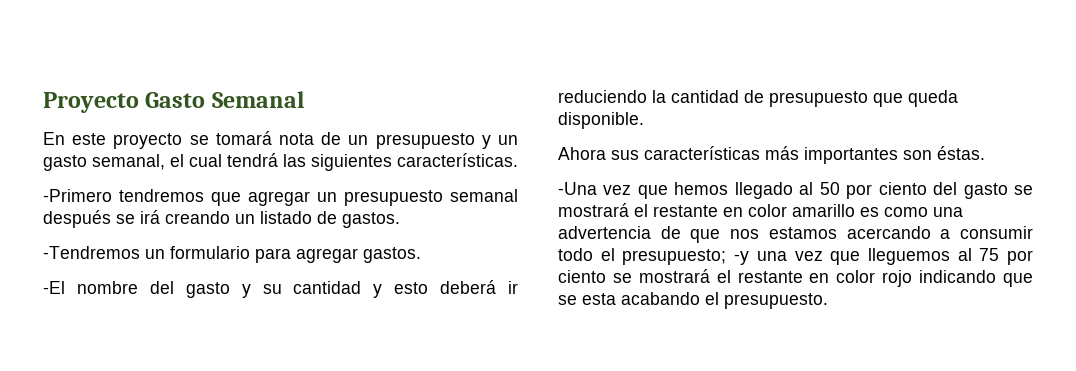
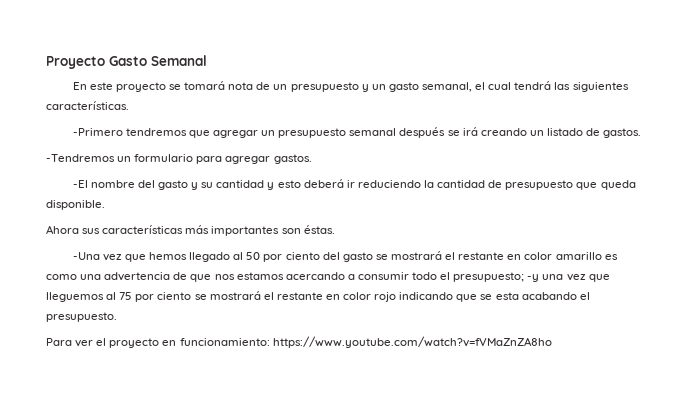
(828, 301) none -> [46,336,552,348] // Para ver el proyecto en funcionamiento: https://www.youtube.com/watch?v=fVMaZnZA8ho

